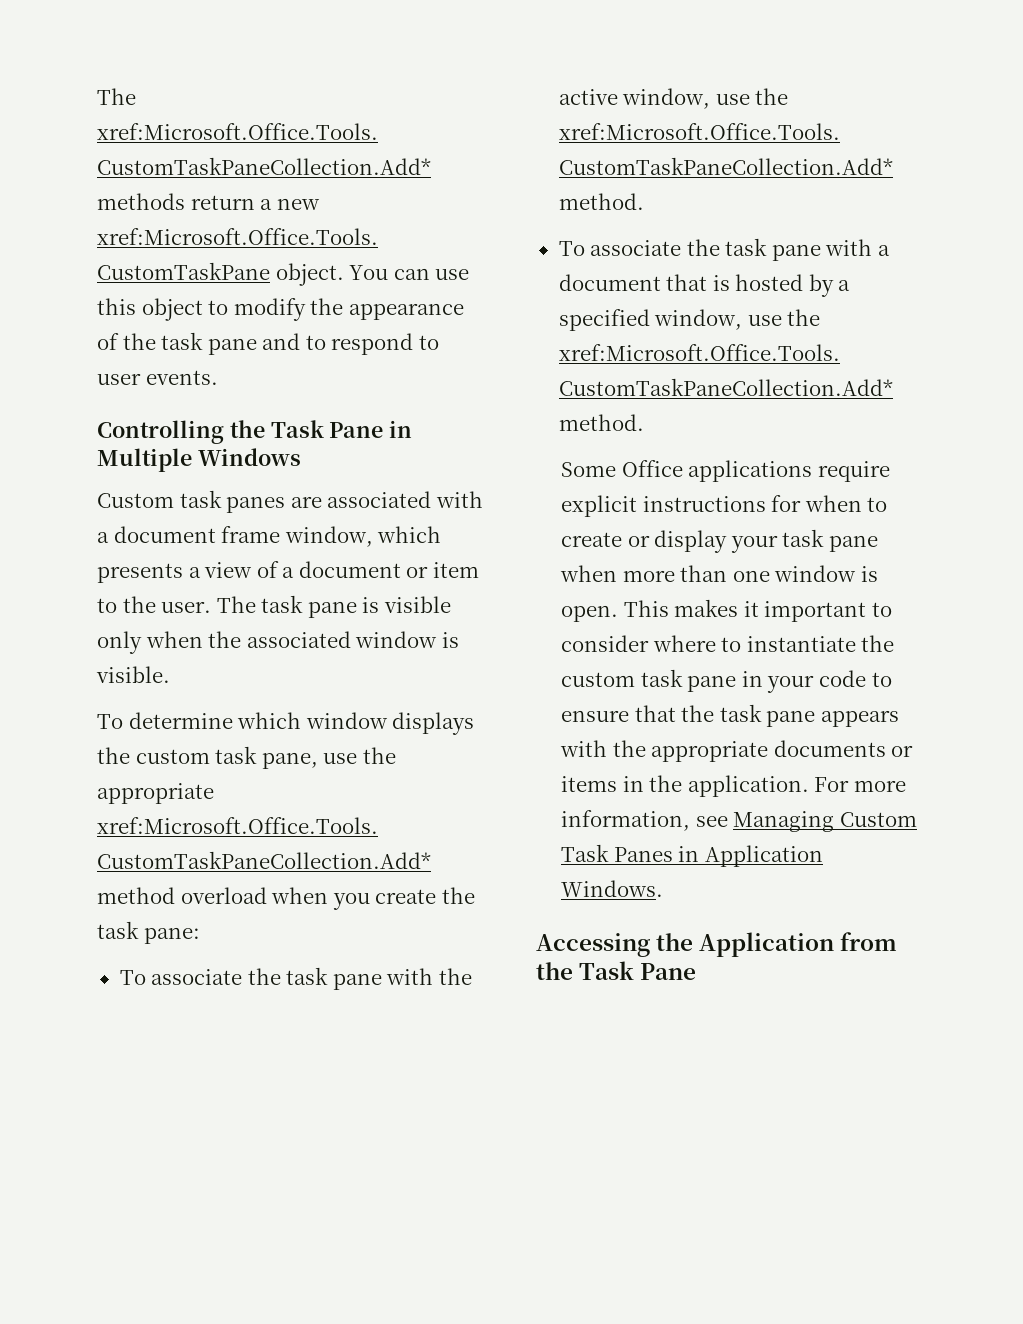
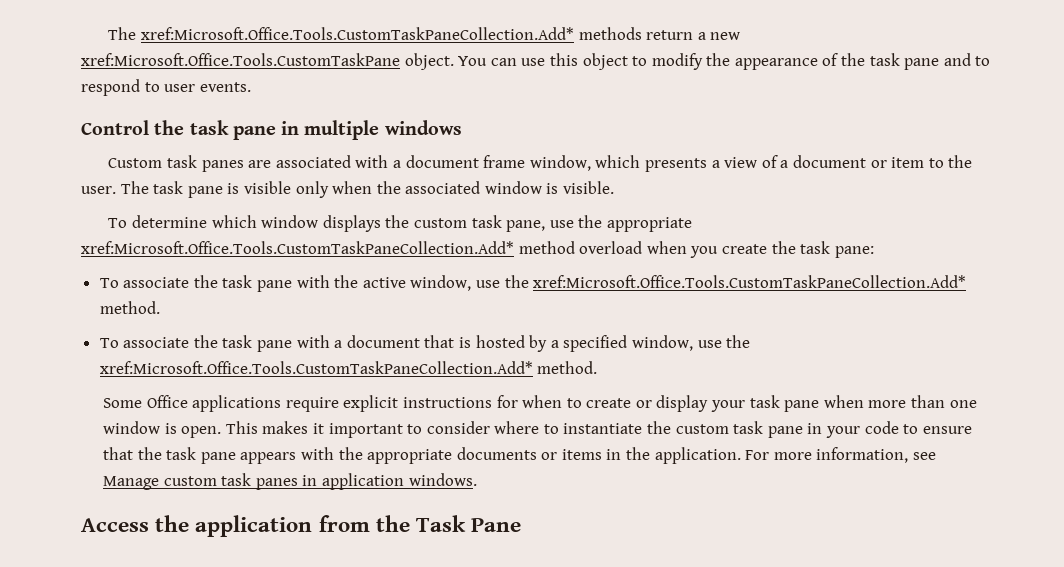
[97,420,413,444] [97,448,301,472] Controlling the Task Pane in Multiple Windows -> [81,120,462,140] Control the task pane in multiple windows
[733,811,917,832] [561,844,823,867] [561,880,664,897] [536,932,835,957] Managing Custom Task Panes in Application Windows. // Accessing the Application -> [102,473,477,490] [81,515,313,537] Manage custom task panes in application windows. // Access the application

